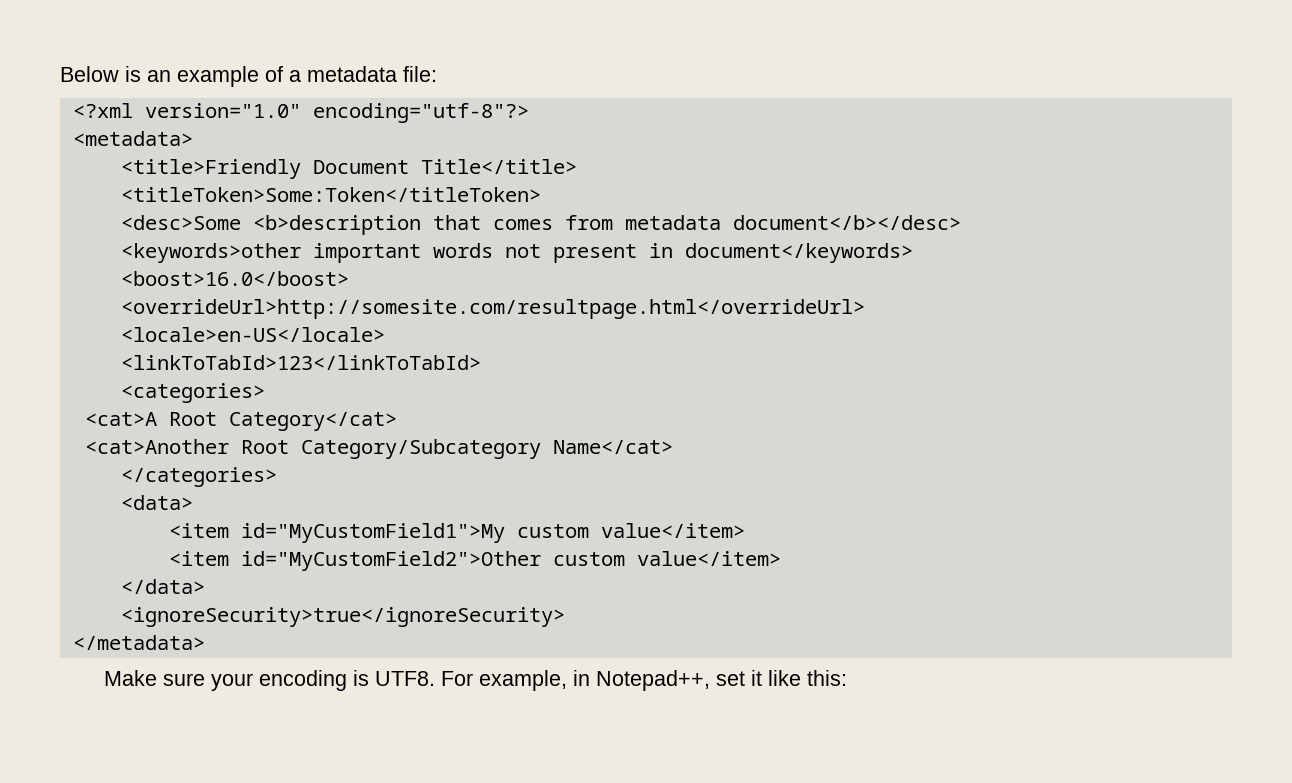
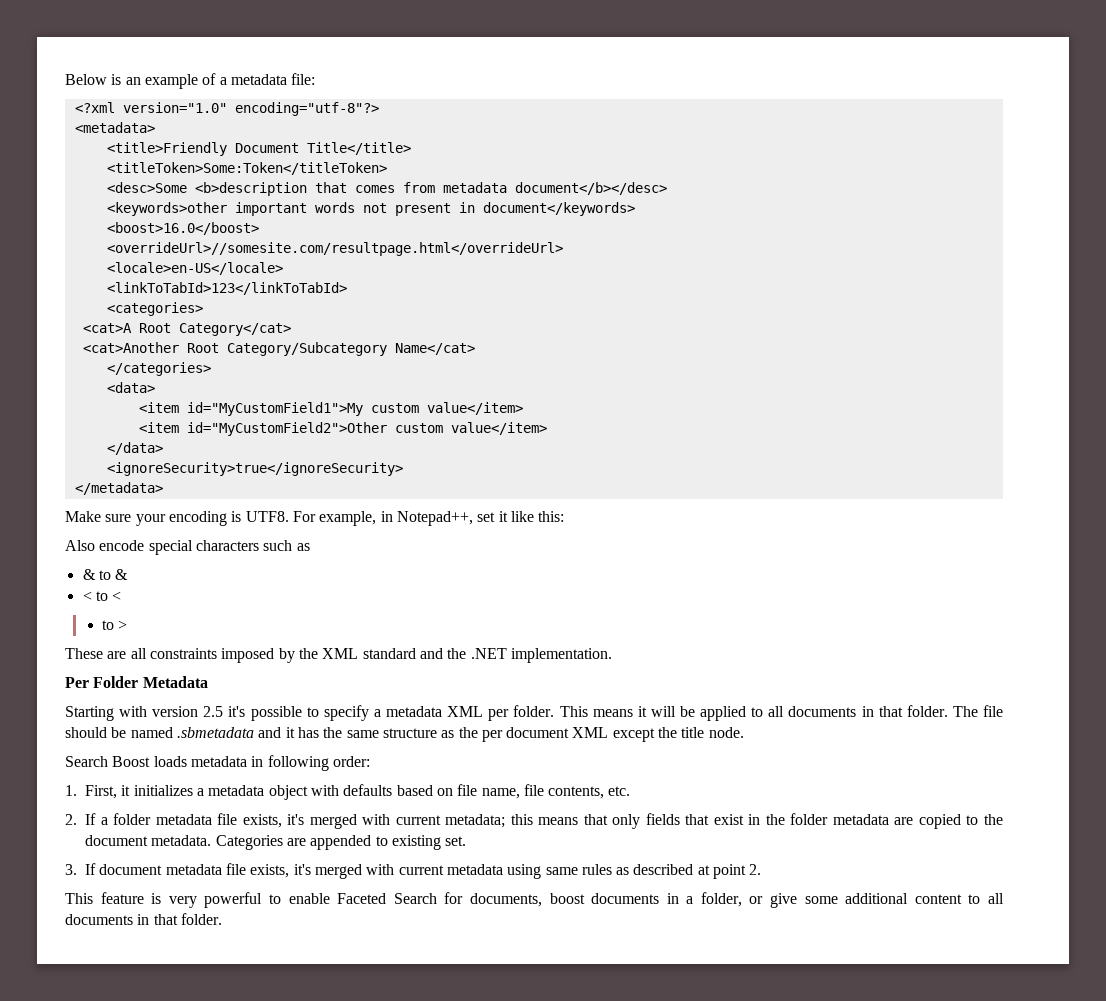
[120,299,865,319] <overrideUrl>http://somesite.com/resultpage.html</overrideUrl> -> [106,242,563,256] <overrideUrl>//somesite.com/resultpage.html</overrideUrl>
(847, 678) none -> [65,540,310,555] [82,569,129,580] [82,591,122,601] [102,620,128,630] [65,648,612,663] [65,676,208,688] [65,705,1004,721] [65,727,744,742] [65,755,370,771] [65,784,631,800] [65,813,1003,829] [85,835,467,850] [65,863,762,879] [65,892,1005,908] [65,913,222,925] // Also encode special characters such as // & to & // < to < // to > // These are all constraints imposed by the XML standard and the .NET implementation. // Per Folder Metadata // Starting with version 2.5 it's possible to specify a metadata XML per folder. This means it will be applied to all documents in that folder. The file should be named .sbmetadata and it has the same structure as the per document XML except the title node. // Search Boost loads metadata in following order: // 1. First, it initializes a metadata object with defaults based on file name, file contents, etc. // 2. If a folder metadata file exists, it's merged with current metadata; this means that only fields that exist in the folder metadata are copied to the document metadata. Categories are appended to existing set. // 3. If document metadata file exists, it's merged with current metadata using same rules as described at point 2. // This feature is very powerful to enable Faceted Search for documents, boost documents in a folder, or give some additional content to all documents in that folder.

